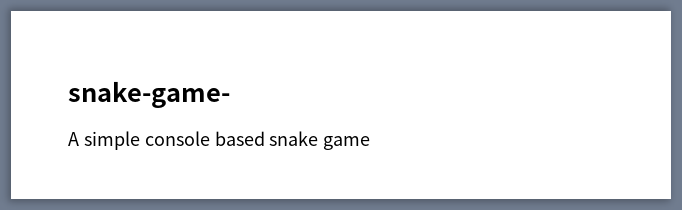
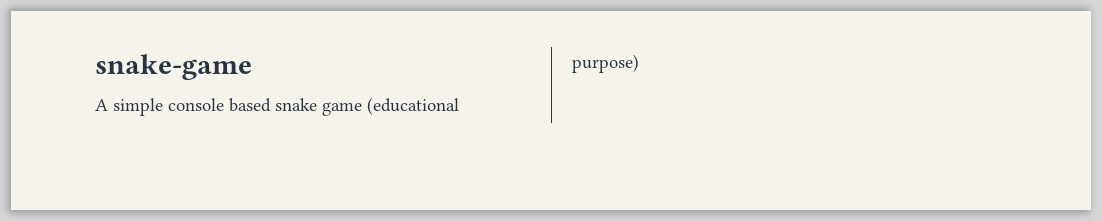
[68,81,230,108] snake-game- -> [95,54,252,80] snake-game
(371, 143) none -> [367,97,459,115] [572,54,639,73] (educational purpose)

